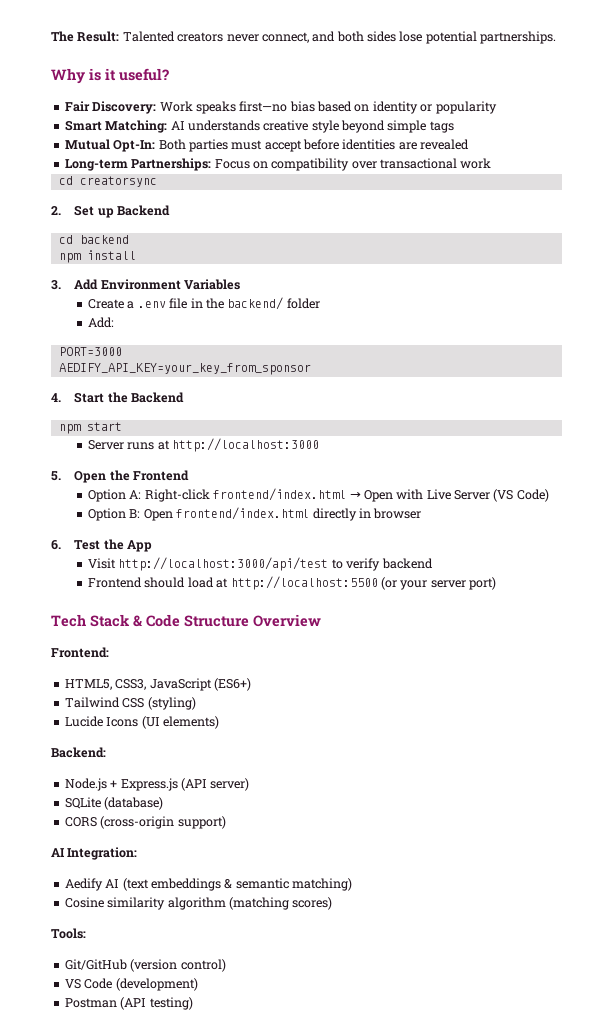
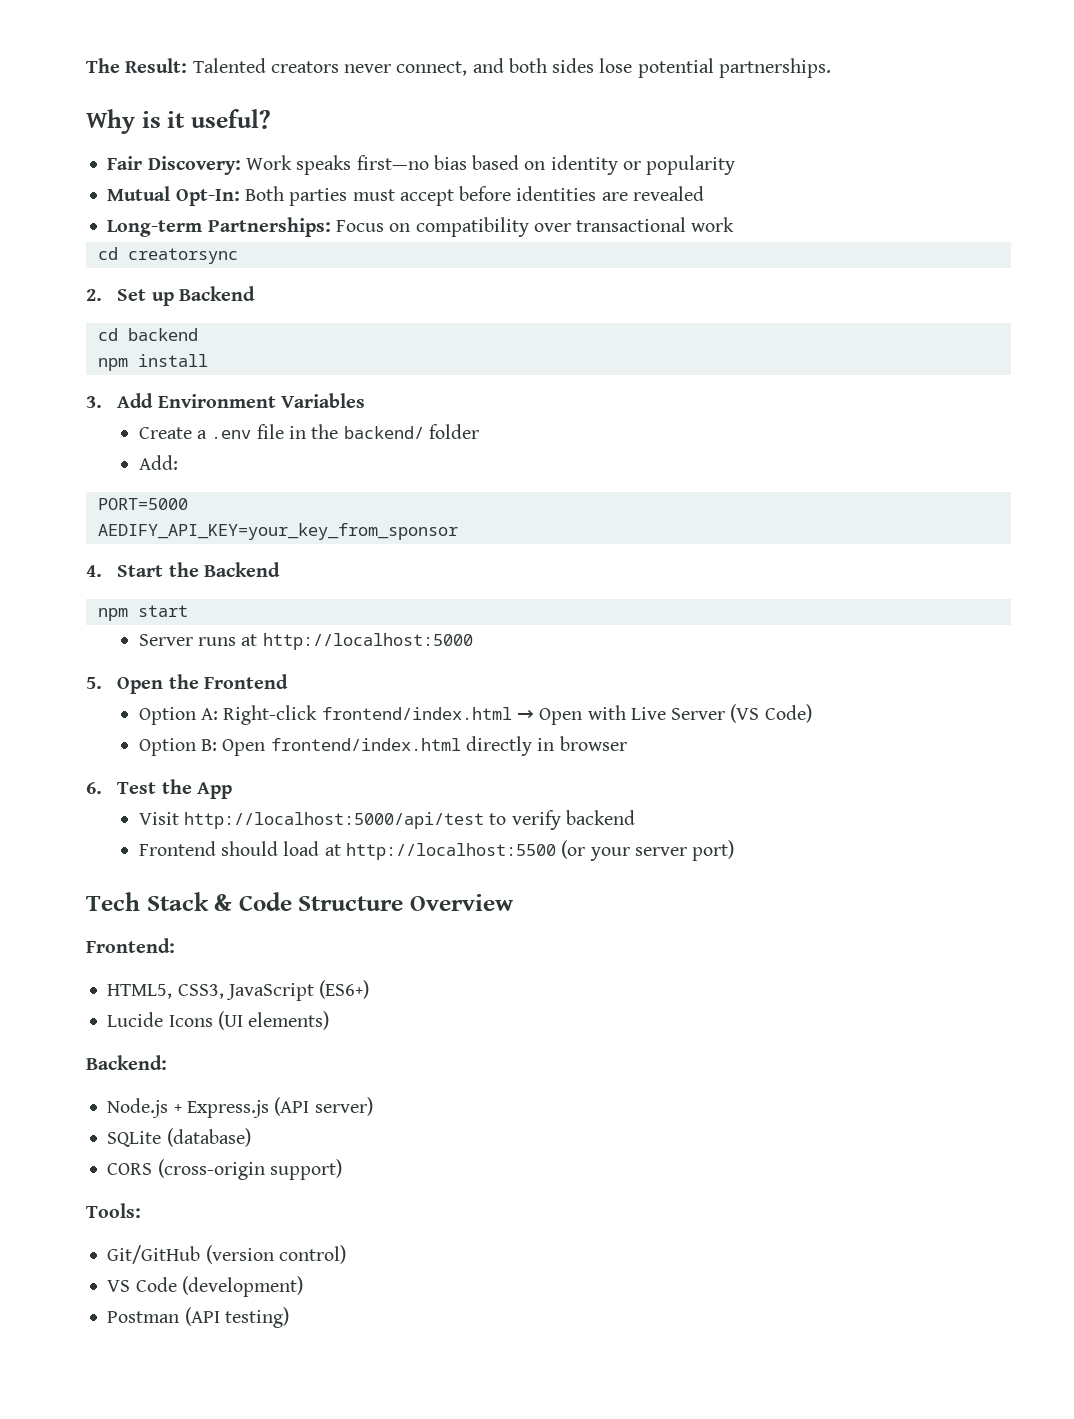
[64,120,454,133] // Smart Matching: AI understands creative style beyond simple tags -> (736, 165) none
[58,347,122,356] PORT=3000 -> [97,498,188,510] PORT=5000
[172,438,320,452] http://localhost:3000 -> [262,633,473,650] http://localhost:5000
[118,557,329,571] http://localhost:3000/api/test -> [184,812,485,829] http://localhost:5000/api/test
[64,697,196,710] // Tailwind CSS (styling) -> (370, 989) none
[51,847,138,860] [64,878,352,891] [64,897,333,910] // AI Integration: // Aedify AI (text embeddings & semantic matching) // Cosine similarity algorithm (matching scores) -> (342, 1169) none

